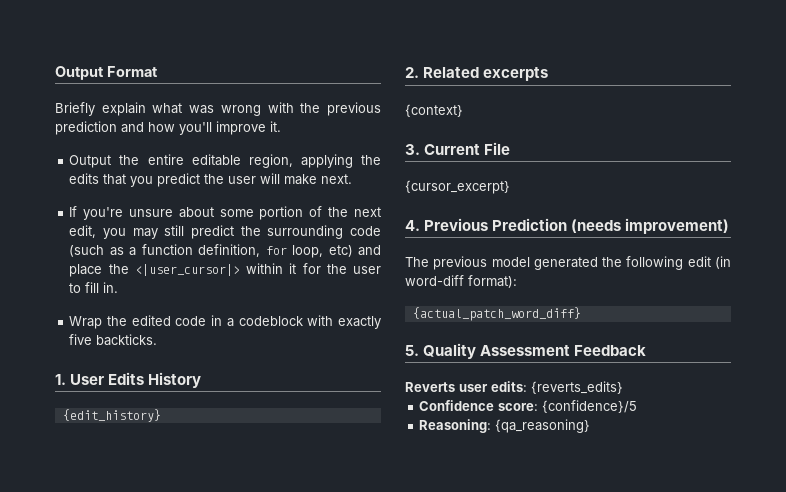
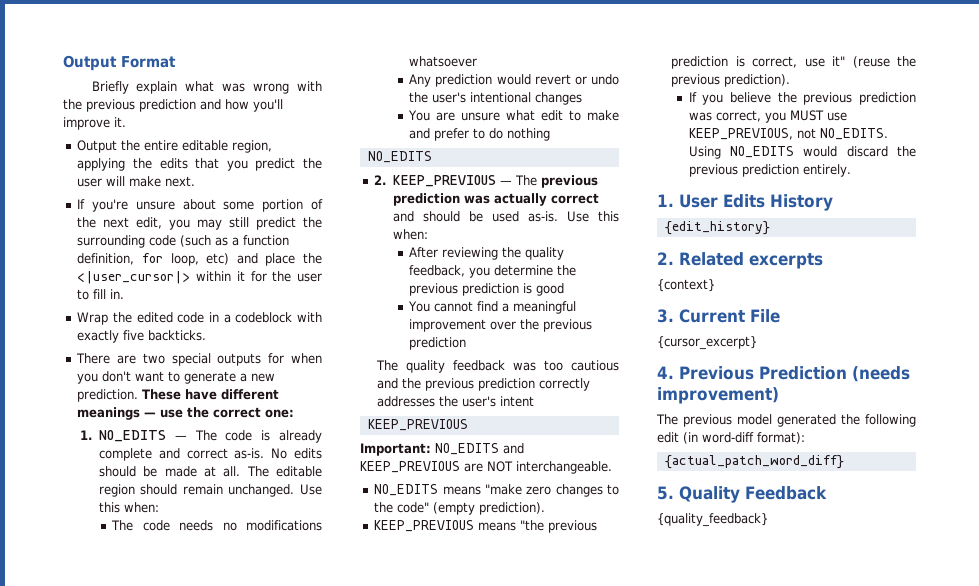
(158, 340) none -> [76,353,322,366] [77,371,276,384] [77,389,280,402] [77,407,295,420] [80,430,322,443] [98,448,322,461] [98,466,322,477] [98,484,322,497] [98,502,159,513] [111,520,322,531] [409,56,478,67] [409,74,619,87] [409,92,583,105] [408,110,619,121] [409,128,551,141] [367,151,432,163] [374,175,598,188] [392,193,599,206] [392,211,619,222] [392,229,428,240] [409,247,565,260] [409,265,577,278] [409,283,565,296] [408,301,577,314] [409,319,593,332] [409,337,467,350] [376,360,619,373] [377,378,591,391] [377,396,535,407] [367,419,468,431] [360,443,524,456] [360,461,612,474] [374,484,619,497] [374,502,546,515] [374,520,598,533] [671,56,916,69] [671,74,791,87] [688,92,916,105] [688,110,847,123] [688,128,888,140] [688,146,916,159] [688,164,851,177] // There are two special outputs for when you don't want to generate a new prediction. These have different meanings — use the correct one: // 1. NO_EDITS — The code is already complete and correct as-is. No edits should be made at all. The editable region should remain unchanged. Use this when: // The code needs no modifications whatsoever // Any prediction would revert or undo the user's intentional changes // You are unsure what edit to make and prefer to do nothing // NO_EDITS // 2. KEEP_PREVIOUS — The previous prediction was actually correct and should be used as-is. Use this when: // After reviewing the quality feedback, you determine the previous prediction is good // You cannot find a meaningful improvement over the previous prediction // The quality feedback was too cautious and the previous prediction correctly addresses the user's intent // KEEP_PREVIOUS // Important: NO_EDITS and KEEP_PREVIOUS are NOT interchangeable. // NO_EDITS means "make zero changes to the code" (empty prediction). // KEEP_PREVIOUS means "the previous prediction is correct, use it" (reuse the previous prediction). // If you believe the previous prediction was correct, you MUST use KEEP_PREVIOUS, not NO_EDITS. Using NO_EDITS would discard the previous prediction entirely.
[480,345,571,356] Assessment -> (740, 494) none
[405,381,623,394] [419,400,638,413] [419,419,591,433] Reverts user edits: {reverts_edits} // Confidence score: {confidence}/5 // Reasoning: {qa_reasoning} -> [657,513,768,527] {quality_feedback}

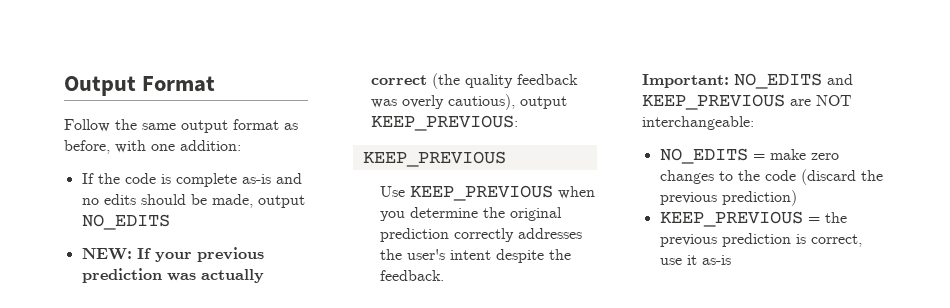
[91,81,322,94] [63,99,283,112] [63,117,126,130] [77,140,273,153] [77,158,322,171] [77,176,196,187] [77,199,323,212] [77,217,322,230] [77,235,290,248] [77,253,322,266] [77,271,322,284] [77,289,125,300] [77,312,322,325] [77,330,207,343] [76,353,322,366] [77,371,276,384] [77,389,280,402] [77,407,295,420] [80,430,322,443] [98,448,322,461] [98,466,322,477] [98,484,322,497] [98,502,159,513] [111,520,322,531] [409,56,478,67] [409,74,619,87] [409,92,583,105] [408,110,619,121] [409,128,551,141] [367,151,432,163] [374,175,537,187] Briefly explain what was wrong with the previous prediction and how you'll improve it. // Output the entire editable region, applying the edits that you predict the user will make next. // If you're unsure about some portion of the next edit, you may still predict the surrounding code (such as a function definition, for loop, etc) and place the <|user_cursor|> within it for the user to fill in. // Wrap the edited code in a codeblock with exactly five backticks. // There are two special outputs for when you don't want to generate a new prediction. These have different meanings — use the correct one: // 1. NO_EDITS — The code is already complete and correct as-is. No edits should be made at all. The editable region should remain unchanged. Use this when: // The code needs no modifications whatsoever // Any prediction would revert or undo the user's intentional changes // You are unsure what edit to make and prefer to do nothing // NO_EDITS // 2. KEEP_PREVIOUS — The -> [64,119,298,133] [64,140,241,154] [81,173,302,187] [81,194,305,208] [81,214,170,230] [81,248,192,262] Follow the same output format as before, with one addition: // If the code is complete as-is and no edits should be made, output NO_EDITS // NEW: If your
[392,211,619,222] [392,229,428,240] [409,247,565,260] [409,265,577,278] [409,283,565,296] [408,301,577,314] [409,319,593,332] [409,337,467,350] [376,360,619,373] [377,378,475,391] and should be used as-is. Use this when: // After reviewing the quality feedback, you determine the previous prediction is good // You cannot find a meaningful improvement over the previous prediction // The quality feedback was too cautious and the previous -> [431,73,578,89] [370,94,567,110] [370,115,518,131] [362,151,506,167] [379,185,595,201] [379,207,562,221] (the quality feedback was overly cautious), output KEEP_PREVIOUS: // KEEP_PREVIOUS // Use KEEP_PREVIOUS when you determine the original
[367,419,468,431] // KEEP_PREVIOUS -> [495,249,571,263] [379,270,444,281] despite the feedback.
[516,461,612,474] [374,484,522,496] interchangeable. // NO_EDITS means "make -> [642,116,754,130] [659,148,806,164] interchangeable: // NO_EDITS = make
[397,502,546,515] [374,520,545,532] code" (empty prediction). // KEEP_PREVIOUS means "the -> [764,169,883,185] [659,190,797,206] [659,211,847,227] code (discard the previous prediction) // KEEP_PREVIOUS = the
[832,56,916,68] [671,74,791,87] [688,92,916,105] [688,110,847,123] [688,128,888,140] [688,146,916,159] [688,164,851,177] [657,194,833,211] [664,221,770,235] [657,252,823,269] [657,279,715,292] [657,309,780,323] [657,336,757,350] [657,366,910,382] [657,387,779,404] [656,414,916,427] [657,432,805,444] [664,455,844,469] [657,486,827,503] [657,513,768,527] it" (reuse the previous prediction). // If you believe the previous prediction was correct, you MUST use KEEP_PREVIOUS, not NO_EDITS. Using NO_EDITS would discard the previous prediction entirely. // 1. User Edits History // {edit_history} // 2. Related excerpts // {context} // 3. Current File // {cursor_excerpt} // 4. Previous Prediction (needs improvement) // The previous model generated the following edit (in word-diff format): // {actual_patch_word_diff} // 5. Quality Feedback // {quality_feedback} -> [686,255,731,265] it as-is

